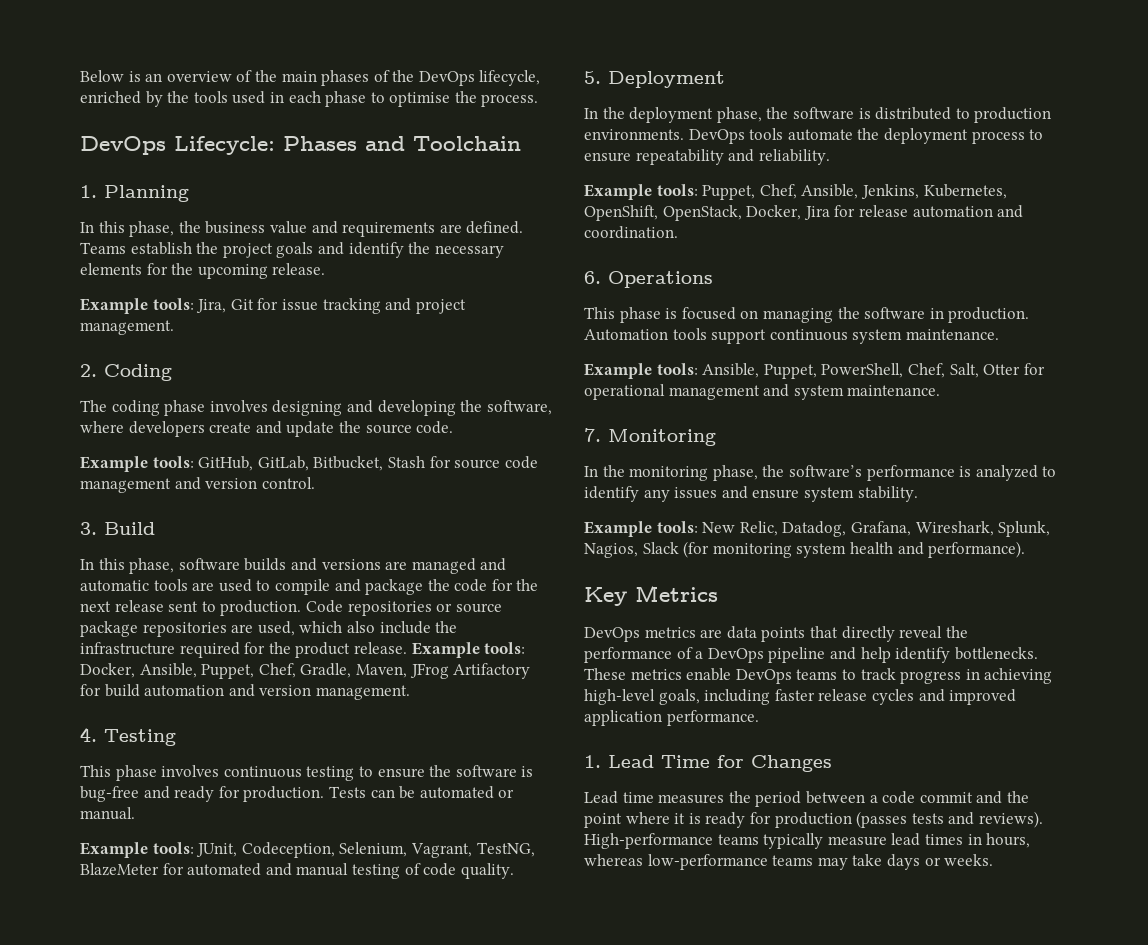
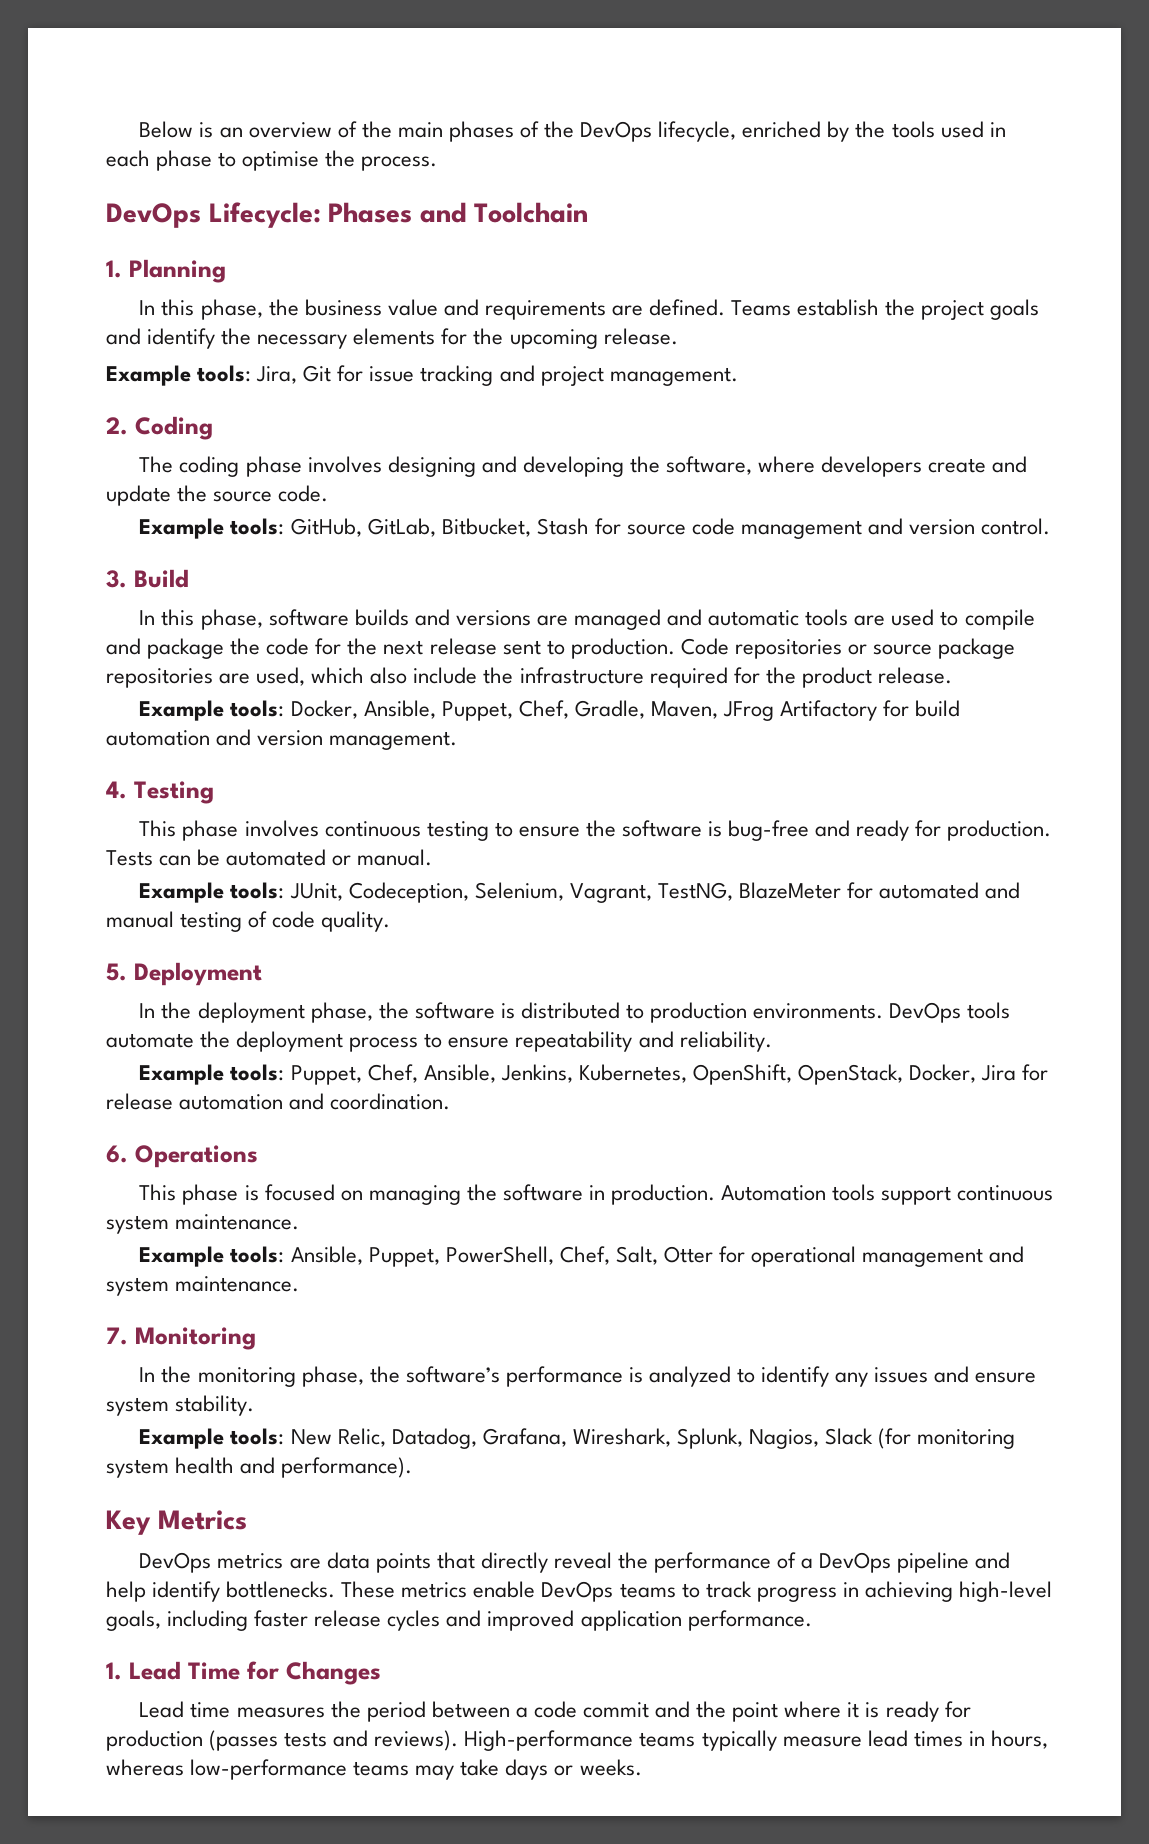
(407, 648) none -> (952, 675) //

